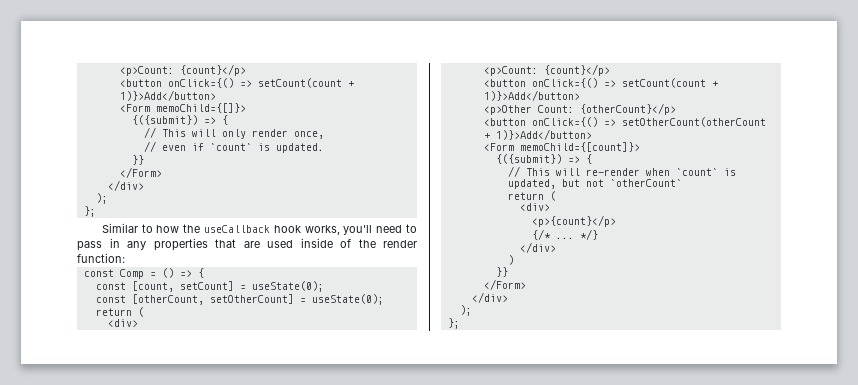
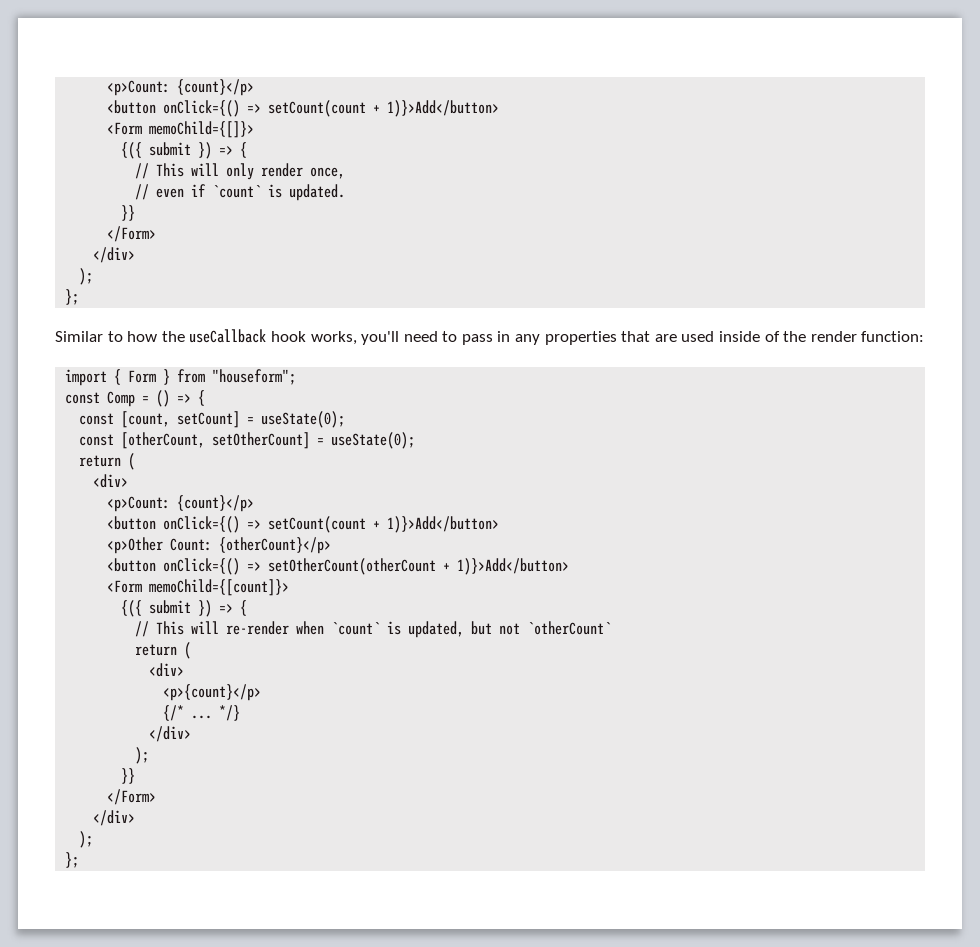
[131,115,198,125] {({submit}) -> [121,142,213,159] {({ submit })
(125, 258) none -> [65,369,297,386] // import { Form } from "houseform";
[495,154,562,164] {({submit}) -> [121,600,213,617] {({ submit })
[507,255,514,265] ) -> [135,747,150,764] );

